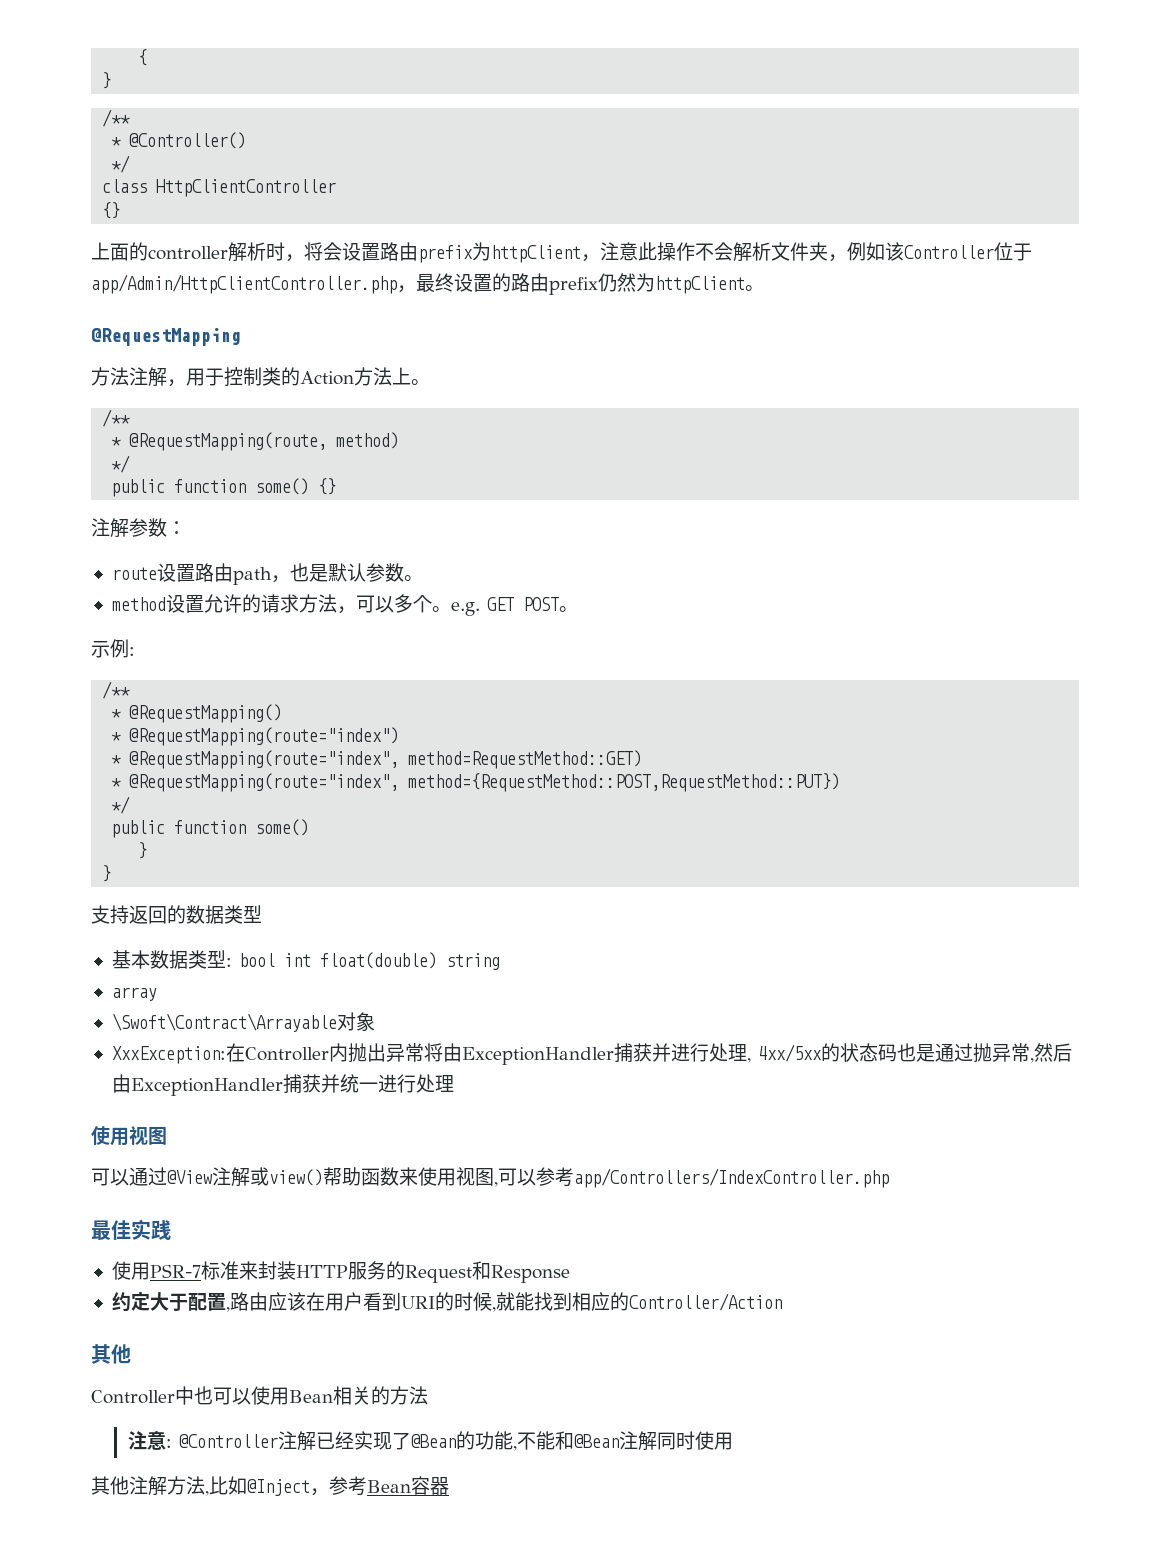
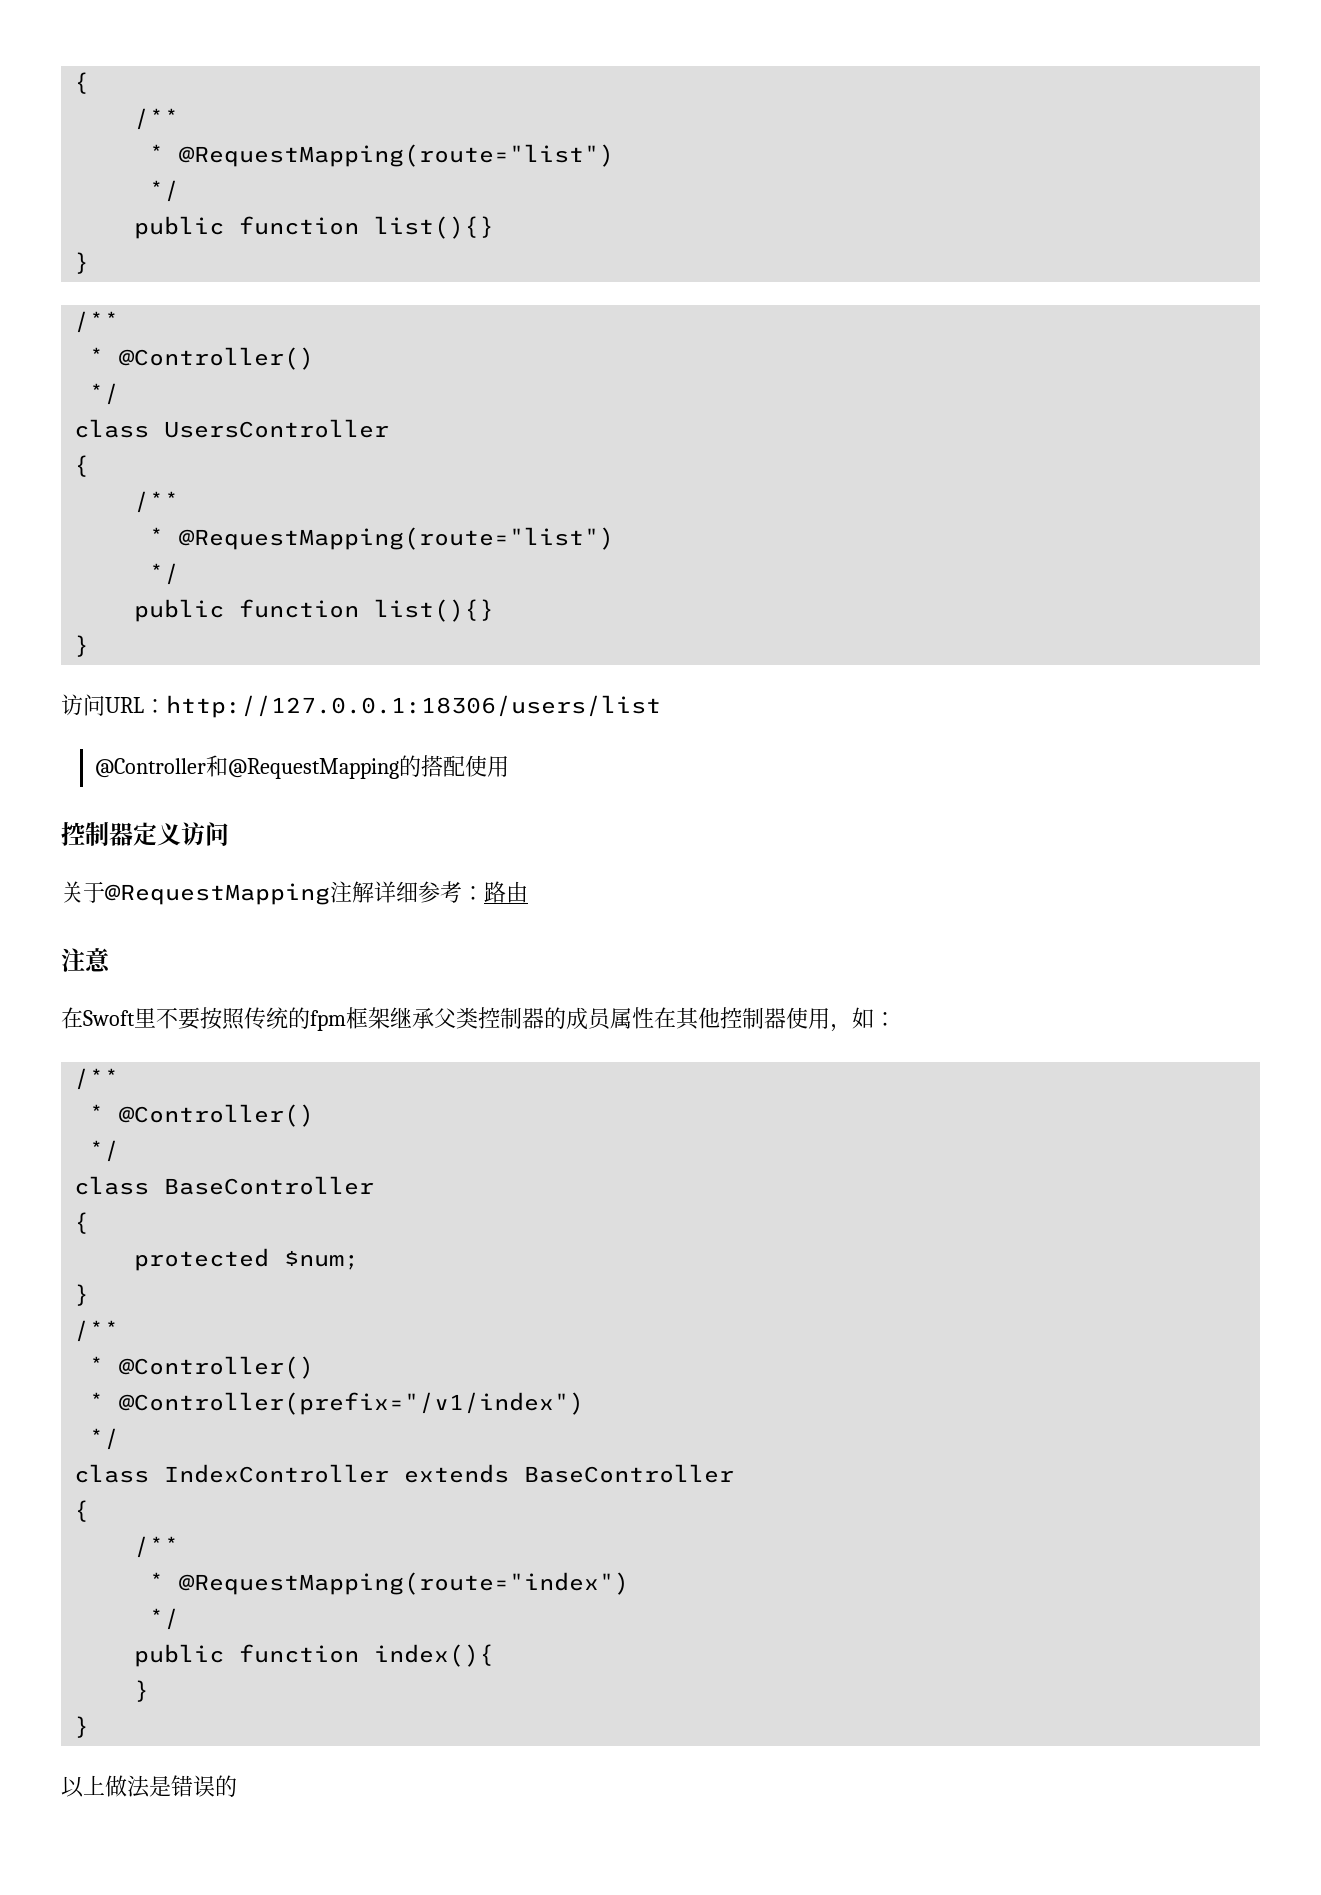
[138,49,148,66] { -> [74,72,90,94] [134,108,180,130] [149,144,615,167] [149,180,180,202] [134,216,495,239] { // /** // * @RequestMapping(route="list") // */ // public function list(){}
[156,179,337,197] [102,202,121,219] [91,242,1032,263] [91,273,764,295] [91,328,241,346] [91,367,430,387] [102,409,131,427] [111,432,400,451] [111,455,131,473] [111,478,337,497] [91,518,186,538] [111,563,423,585] [111,594,578,616] [91,639,135,658] [102,681,131,699] [111,704,283,723] [111,727,400,746] [111,750,643,769] [111,773,841,792] [111,796,131,814] [111,819,310,838] HttpClientController // {} // 上面的controller解析时，将会设置路由prefix为httpClient，注意此操作不会解析文件夹，例如该Controller位于app/Admin/HttpClientController.php，最终设置的路由prefix仍然为httpClient。 // @RequestMapping // 方法注解，用于控制类的Action方法上。 // /** // * @RequestMapping(route, method) // */ // public function some() {} // 注解参数： // route设置路由path，也是默认参数。 // method设置允许的请求方法，可以多个。e.g. GET POST。 // 示例: // /** // * @RequestMapping() // * @RequestMapping(route="index") // * @RequestMapping(route="index", method=RequestMethod::GET) // * @RequestMapping(route="index", method={RequestMethod::POST,RequestMethod::PUT}) // */ // public function some() -> [164,419,390,438] [74,455,90,477] [134,491,180,513] [149,527,615,550] [149,563,180,585] [134,599,495,622] [74,635,90,657] [61,694,661,718] [95,755,510,779] [61,822,229,846] [61,881,528,905] [61,948,111,973] [61,1007,896,1032] [74,1068,120,1090] [89,1104,315,1127] [89,1140,120,1162] [74,1176,375,1195] [74,1212,90,1234] [134,1248,360,1271] [74,1284,90,1306] [74,1320,120,1342] [89,1356,315,1379] [89,1392,585,1415] [89,1428,120,1450] [74,1464,735,1483] [74,1500,90,1522] [134,1536,180,1558] [149,1572,630,1595] [149,1608,180,1630] [134,1644,495,1667] UsersController // { // /** // * @RequestMapping(route="list") // */ // public function list(){} // } // 访问URL：http://127.0.0.1:18306/users/list // @Controller和@RequestMapping的搭配使用 // 控制器定义访问 // 关于@RequestMapping注解详细参考：路由 // 注意 // 在Swoft里不要按照传统的fpm框架继承父类控制器的成员属性在其他控制器使用，如： // /** // * @Controller() // */ // class BaseController // { // protected $num; // } // /** // * @Controller() // * @Controller(prefix="/v1/index") // */ // class IndexController extends BaseController // { // /** // * @RequestMapping(route="index") // */ // public function index(){
[91,905,262,924] [111,950,500,970] [111,987,157,1001] [111,1012,375,1032] [111,1043,1072,1065] [111,1074,454,1096] [91,1126,167,1146] [91,1167,889,1188] [91,1219,171,1240] [111,1261,570,1283] [111,1292,782,1312] [91,1344,131,1364] [91,1386,428,1405] [127,1431,733,1451] [91,1476,449,1496] 支持返回的数据类型 // 基本数据类型: bool int float(double) string // array // \Swoft\Contract\Arrayable对象 // XxxException:在Controller内抛出异常将由ExceptionHandler捕获并进行处理, 4xx/5xx的状态码也是通过抛异常,然后由ExceptionHandler捕获并统一进行处理 // 使用视图 // 可以通过@View注解或view()帮助函数来使用视图,可以参考app/Controllers/IndexController.php // 最佳实践 // 使用PSR-7标准来封装HTTP服务的Request和Response // 约定大于配置,路由应该在用户看到URI的时候,就能找到相应的Controller/Action // 其他 // Controller中也可以使用Bean相关的方法 // 注意: @Controller注解已经实现了@Bean的功能,不能和@Bean注解同时使用 // 其他注解方法,比如@Inject，参考Bean容器 -> [61,1775,237,1798] 以上做法是错误的

